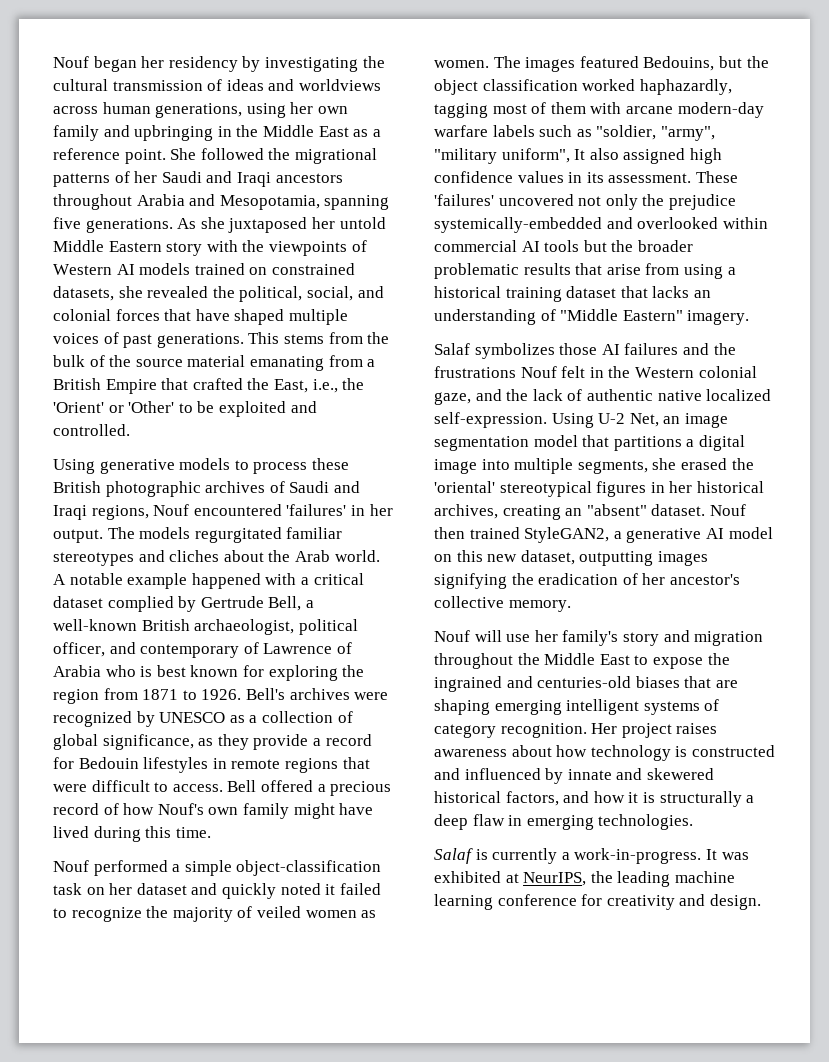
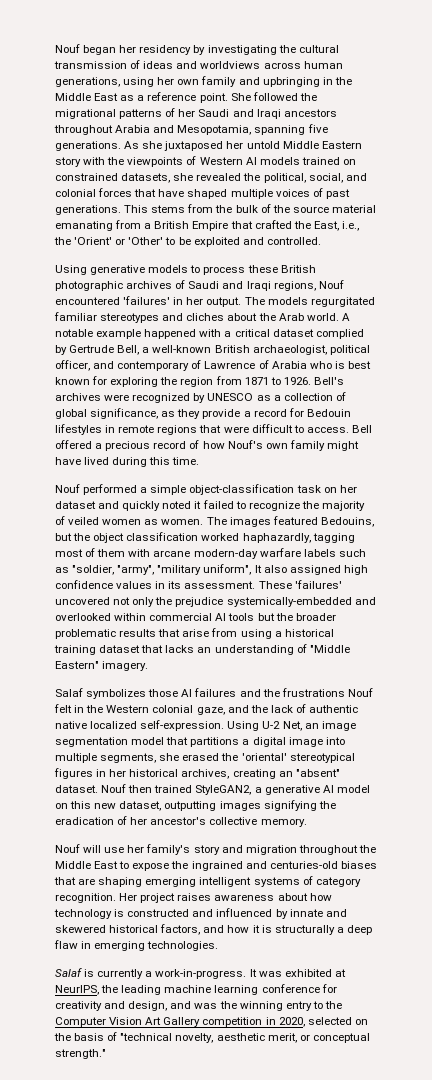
[709,894,761,910] design. -> [128,1001,342,1011] [55,1017,368,1027] [54,1032,370,1043] [55,1049,106,1059] design, and was the winning entry to the Computer Vision Art Gallery competition in 2020, selected on the basis of "technical novelty, aesthetic merit, or conceptual strength."

